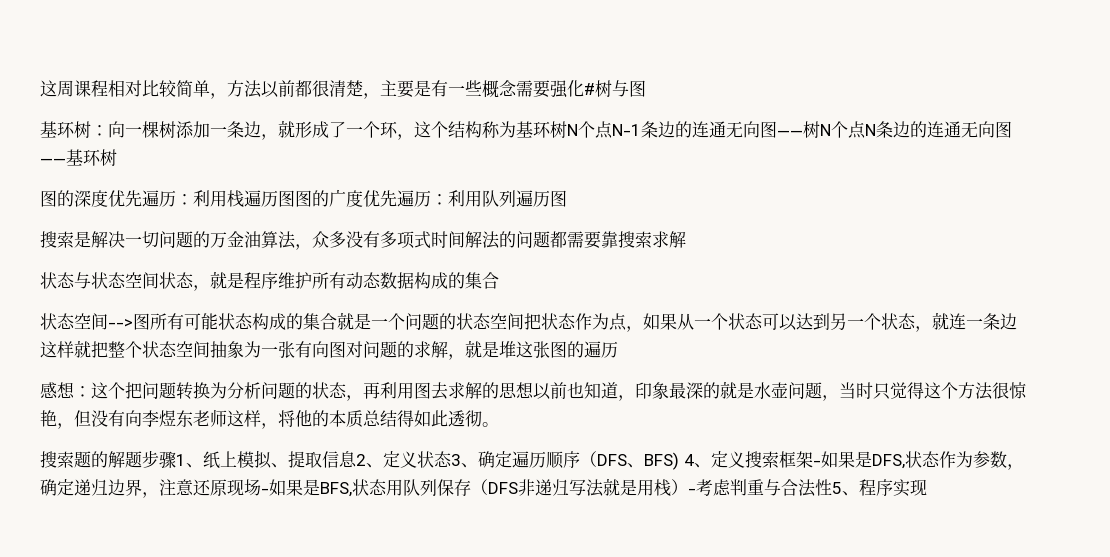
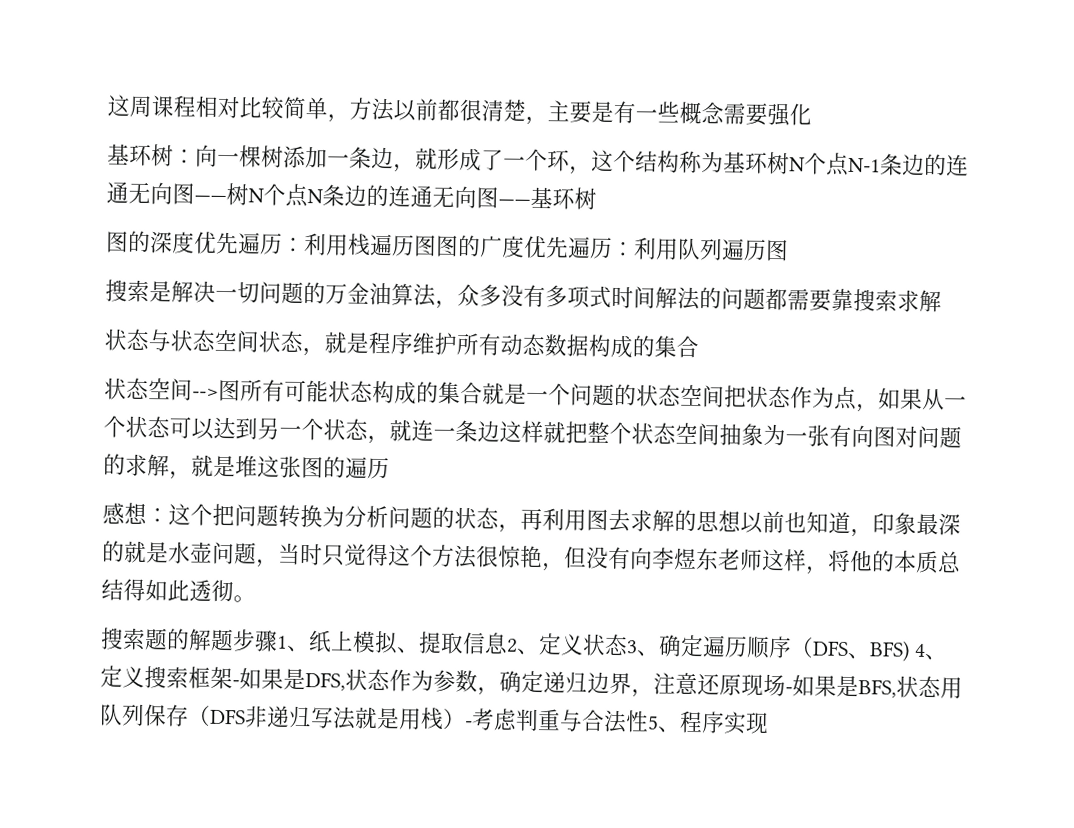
[584,80,646,97] #树与图 -> (812, 114) none

